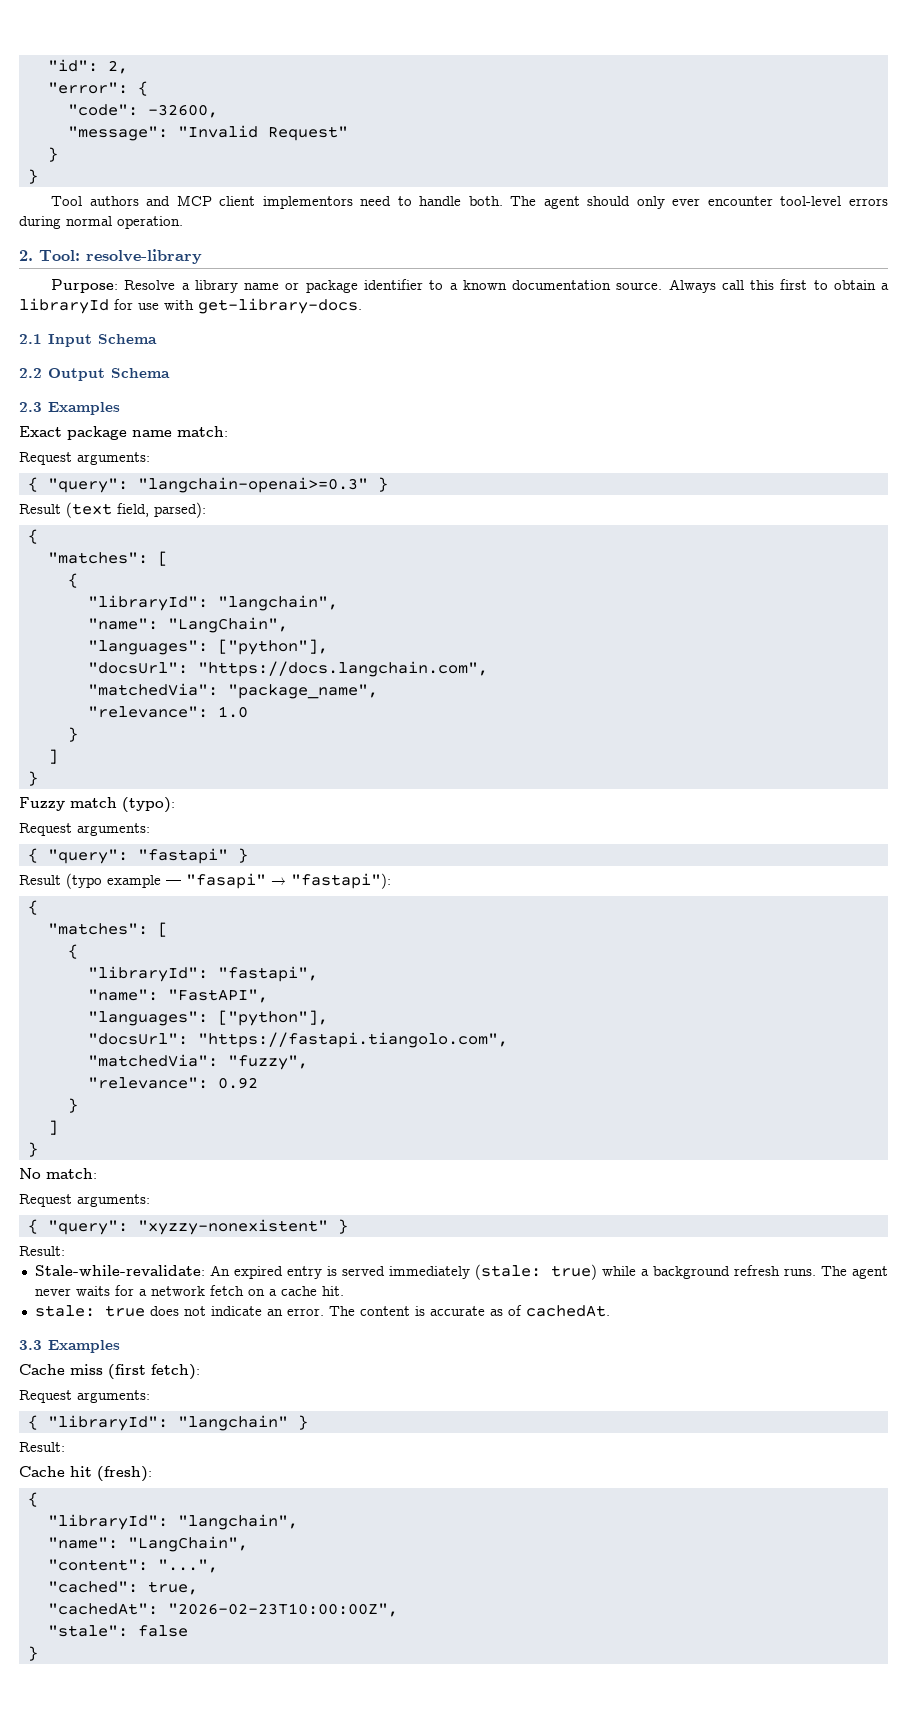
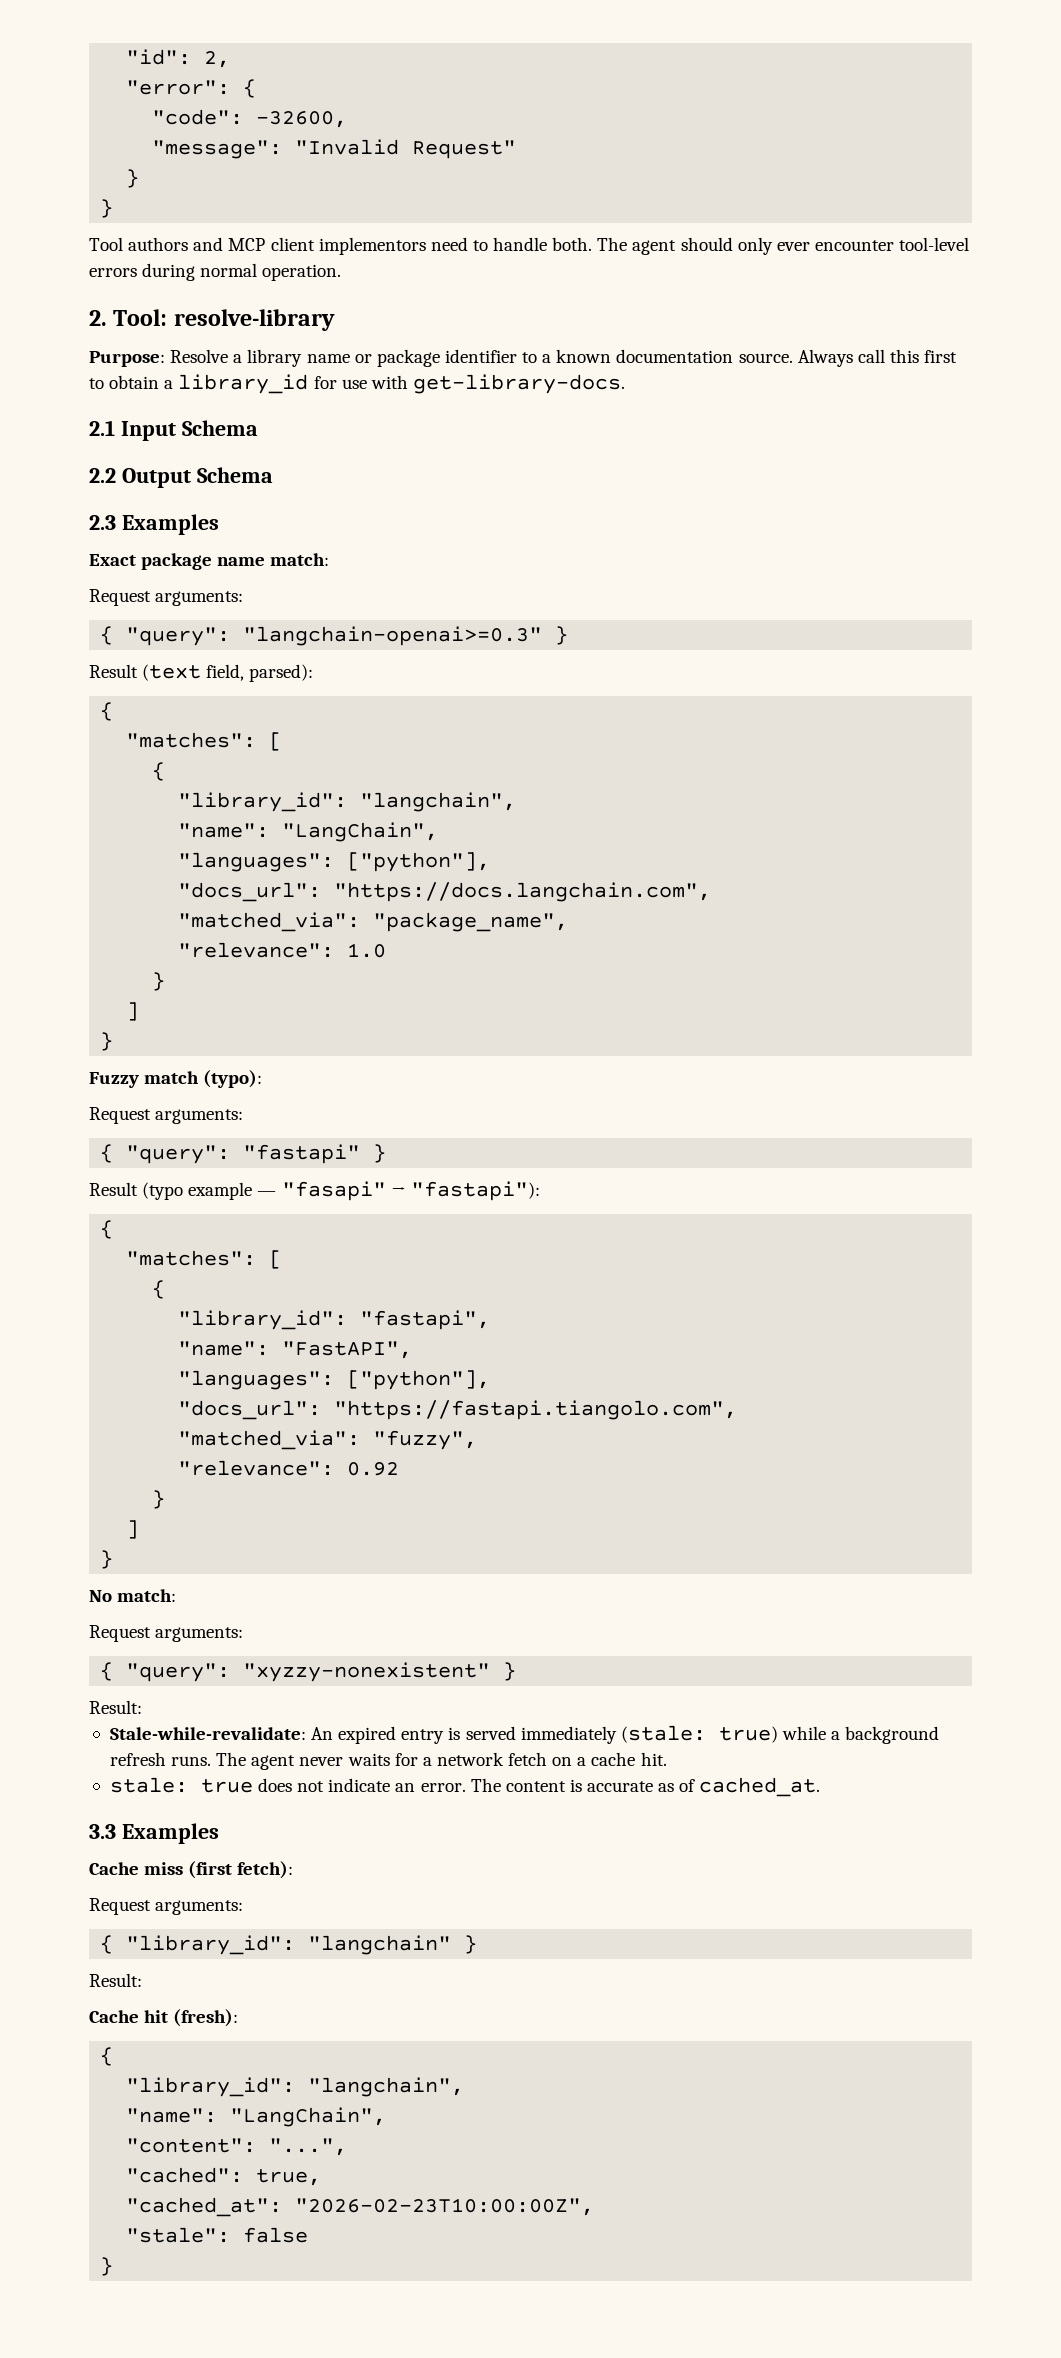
[19,298,109,314] libraryId -> [178,374,309,394] library_id
[87,595,208,611] "libraryId": -> [178,792,348,812] "library_id":
[87,662,188,674] "docsUrl": -> [178,882,322,902] "docs_url":
[87,683,218,696] "matchedVia": -> [178,912,361,932] "matched_via":
[87,966,208,982] "libraryId": -> [178,1310,348,1330] "library_id":
[87,1033,188,1045] "docsUrl": -> [178,1400,322,1420] "docs_url":
[87,1054,218,1067] "matchedVia": -> [178,1430,361,1450] "matched_via":
[525,1305,610,1317] cachedAt. -> [699,1777,821,1797] cached_at.
[47,1415,168,1431] "libraryId": -> [126,1935,296,1955] "library_id":
[47,1514,168,1530] "libraryId": -> [126,2077,296,2097] "library_id":
[47,1603,158,1615] "cachedAt": -> [126,2197,283,2217] "cached_at":

